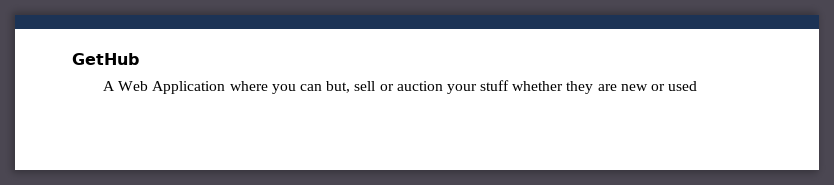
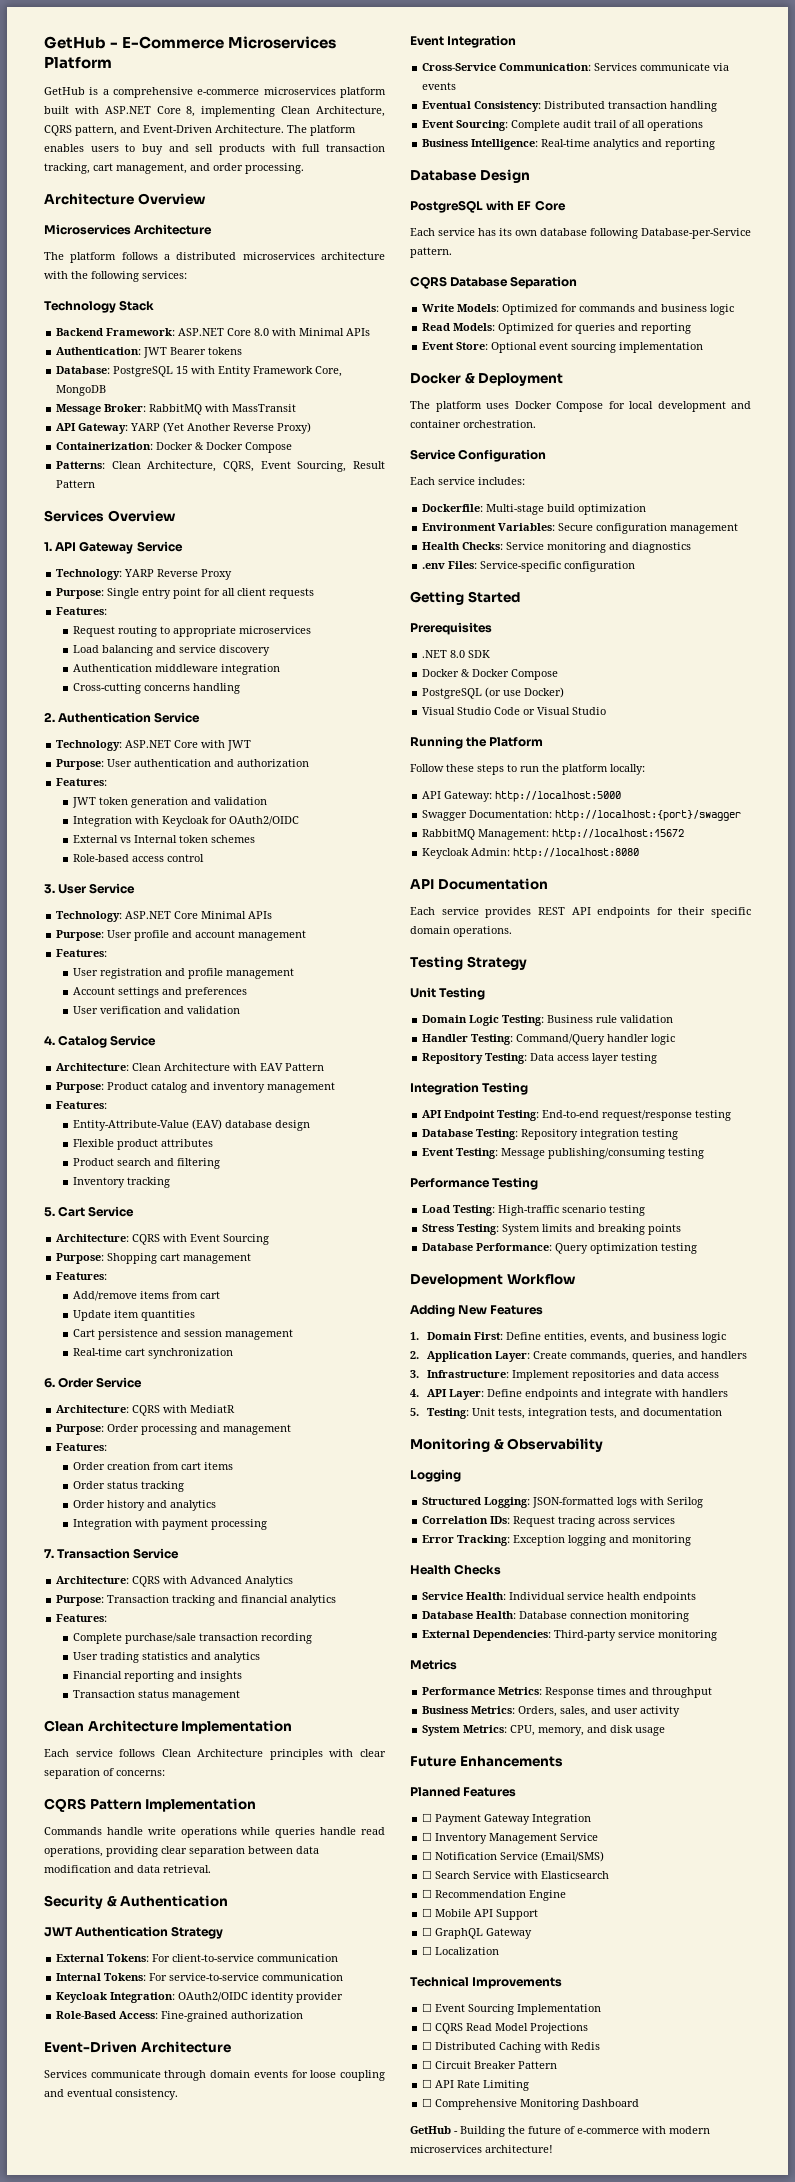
[72,53,139,65] [103,80,698,94] GetHub // A Web Application where you can but, sell or auction your stuff whether they are new or used -> [44,36,337,49] [44,56,112,69] [44,87,386,98] [44,106,385,117] [44,125,356,136] [44,144,385,155] [44,163,304,174] [44,193,206,205] [44,224,213,235] [44,252,385,263] [44,271,187,282] [44,300,155,313] [56,328,371,336] [56,347,243,358] [56,366,343,377] [56,385,107,396] [56,404,297,415] [56,422,312,434] [56,442,293,453] [56,461,385,472] [56,480,96,488] [44,510,176,522] [44,541,183,554] [56,569,233,580] [56,588,315,599] [56,607,108,615] [72,626,311,637] [72,645,270,656] [72,664,280,675] [72,683,240,694] [44,712,201,723] [56,740,252,751] [56,759,310,770] [56,778,108,786] [71,797,267,808] [72,816,299,827] [72,835,255,843] [72,854,204,862] [44,883,136,894] [56,911,273,922] [56,930,307,941] [56,949,108,957] [72,968,294,979] [72,987,247,998] [72,1006,240,1014] [44,1035,157,1048] [56,1063,325,1071] [56,1082,336,1093] [56,1101,108,1109] [72,1119,310,1131] [72,1139,213,1150] [72,1158,220,1169] [72,1177,170,1188] [44,1206,135,1217] [56,1234,270,1245] [56,1253,252,1264] [56,1272,108,1280] [72,1291,220,1301] [72,1310,195,1321] [72,1329,293,1340] [72,1348,233,1359] [44,1377,143,1388] [56,1405,236,1416] [56,1424,292,1435] [56,1443,108,1451] [72,1462,233,1470] [72,1481,184,1492] [72,1500,216,1511] [72,1519,267,1530] [44,1548,180,1559] [56,1576,294,1587] [56,1595,337,1606] [56,1614,108,1622] [72,1633,312,1644] [72,1652,260,1663] [72,1671,242,1682] [72,1690,240,1701] [44,1720,293,1734] [44,1749,386,1760] [44,1768,165,1779] [44,1798,257,1812] [44,1827,385,1838] [44,1846,319,1857] [44,1865,211,1873] [44,1895,229,1909] [44,1926,224,1939] [56,1954,339,1962] [56,1973,344,1981] [56,1992,344,2003] [56,2011,304,2022] [44,2041,231,2053] [44,2070,386,2081] [44,2089,178,2100] [410,35,517,48] [422,63,730,71] [422,82,457,90] [422,101,718,112] [422,120,704,131] [422,139,716,150] [410,169,530,183] [410,200,566,213] [410,228,751,239] [410,247,452,258] [410,276,578,289] [422,304,735,315] [422,323,692,334] [422,342,704,353] [410,373,564,386] [410,401,751,412] [410,420,536,428] [410,449,547,462] [410,477,525,485] [422,504,647,515] [422,523,739,534] [422,542,692,553] [422,561,636,572] [410,591,520,605] [410,622,492,635] [422,650,491,658] [422,669,559,680] [422,687,565,699] [422,707,607,715] [410,736,544,749] [410,764,645,775] [422,791,622,802] [422,810,742,821] [422,829,685,840] [422,848,640,859] [410,878,548,890] [410,907,751,918] [410,926,512,937] [410,956,527,970] [410,987,486,1000] [422,1015,674,1026] [422,1034,676,1045] [422,1053,658,1064] [410,1082,529,1095] [422,1110,732,1121] [422,1129,679,1140] [422,1148,705,1159] [410,1177,539,1190] [422,1205,646,1216] [422,1224,682,1235] [422,1243,698,1254] [410,1274,576,1287] [410,1304,544,1317] [410,1332,726,1343] [410,1351,747,1362] [410,1370,719,1381] [410,1389,728,1400] [410,1408,722,1419] [410,1438,604,1452] [410,1469,461,1482] [422,1497,704,1508] [422,1516,676,1527] [422,1535,692,1546] [410,1564,502,1575] [422,1592,697,1603] [422,1611,690,1622] [422,1630,718,1641] [410,1659,457,1670] [422,1687,713,1698] [422,1706,681,1717] [422,1725,666,1736] [410,1756,563,1767] [410,1787,517,1797] [422,1813,592,1825] [422,1832,599,1844] [422,1851,605,1862] [422,1870,610,1879] [422,1889,567,1901] [422,1908,539,1920] [422,1927,533,1939] [422,1946,500,1955] [410,1976,563,1989] [422,2003,602,2015] [422,2022,589,2034] [422,2041,601,2053] [422,2060,558,2069] [422,2079,530,2091] [422,2098,640,2110] [410,2126,710,2137] [410,2145,553,2153] GetHub - E-Commerce Microservices Platform // GetHub is a comprehensive e-commerce microservices platform built with ASP.NET Core 8, implementing Clean Architecture, CQRS pattern, and Event-Driven Architecture. The platform enables users to buy and sell products with full transaction tracking, cart management, and order processing. // Architecture Overview // Microservices Architecture // The platform follows a distributed microservices architecture with the following services: // Technology Stack // Backend Framework: ASP.NET Core 8.0 with Minimal APIs // Authentication: JWT Bearer tokens // Database: PostgreSQL 15 with Entity Framework Core, MongoDB // Message Broker: RabbitMQ with MassTransit // API Gateway: YARP (Yet Another Reverse Proxy) // Containerization: Docker & Docker Compose // Patterns: Clean Architecture, CQRS, Event Sourcing, Result Pattern // Services Overview // 1. API Gateway Service // Technology: YARP Reverse Proxy // Purpose: Single entry point for all client requests // Features: // Request routing to appropriate microservices // Load balancing and service discovery // Authentication middleware integration // Cross-cutting concerns handling // 2. Authentication Service // Technology: ASP.NET Core with JWT // Purpose: User authentication and authorization // Features: // JWT token generation and validation // Integration with Keycloak for OAuth2/OIDC // External vs Internal token schemes // Role-based access control // 3. User Service // Technology: ASP.NET Core Minimal APIs // Purpose: User profile and account management // Features: // User registration and profile management // Account settings and preferences // User verification and validation // 4. Catalog Service // Architecture: Clean Architecture with EAV Pattern // Purpose: Product catalog and inventory management // Features: // Entity-Attribute-Value (EAV) database design // Flexible product attributes // Product search and filtering // Inventory tracking // 5. Cart Service // Architecture: CQRS with Event Sourcing // Purpose: Shopping cart management // Features: // Add/remove items from cart // Update item quantities // Cart persistence and session management // Real-time cart synchronization // 6. Order Service // Architecture: CQRS with MediatR // Purpose: Order processing and management // Features: // Order creation from cart items // Order status tracking // Order history and analytics // Integration with payment processing // 7. Transaction Service // Architecture: CQRS with Advanced Analytics // Purpose: Transaction tracking and financial analytics // Features: // Complete purchase/sale transaction recording // User trading statistics and analytics // Financial reporting and insights // Transaction status management // Clean Architecture Implementation // Each service follows Clean Architecture principles with clear separation of concerns: // CQRS Pattern Implementation // Commands handle write operations while queries handle read operations, providing clear separation between data modification and data retrieval. // Security & Authentication // JWT Authentication Strategy // External Tokens: For client-to-service communication // Internal Tokens: For service-to-service communication // Keycloak Integration: OAuth2/OIDC identity provider // Role-Based Access: Fine-grained authorization // Event-Driven Architecture // Services communicate through domain events for loose coupling and eventual consistency. // Event Integration // Cross-Service Communication: Services communicate via events // Eventual Consistency: Distributed transaction handling // Event Sourcing: Complete audit trail of all operations // Business Intelligence: Real-time analytics and reporting // Database Design // PostgreSQL with EF Core // Each service has its own database following Database-per-Service pattern. // CQRS Database Separation // Write Models: Optimized for commands and business logic // Read Models: Optimized for queries and reporting // Event Store: Optional event sourcing implementation // Docker & Deployment // The platform uses Docker Compose for local development and container orchestration. // Service Configuration // Each service includes: // Dockerfile: Multi-stage build optimization // Environment Variables: Secure configuration management // Health Checks: Service monitoring and diagnostics // .env Files: Service-specific configuration // Getting Started // Prerequisites // .NET 8.0 SDK // Docker & Docker Compose // PostgreSQL (or use Docker) // Visual Studio Code or Visual Studio // Running the Platform // Follow these steps to run the platform locally: // API Gateway: http://localhost:5000 // Swagger Documentation: http://localhost:{port}/swagger // RabbitMQ Management: http://localhost:15672 // Keycloak Admin: http://localhost:8080 // API Documentation // Each service provides REST API endpoints for their specific domain operations. // Testing Strategy // Unit Testing // Domain Logic Testing: Business rule validation // Handler Testing: Command/Query handler logic // Repository Testing: Data access layer testing // Integration Testing // API Endpoint Testing: End-to-end request/response testing // Database Testing: Repository integration testing // Event Testing: Message publishing/consuming testing // Performance Testing // Load Testing: High-traffic scenario testing // Stress Testing: System limits and breaking points // Database Performance: Query optimization testing // Development Workflow // Adding New Features // 1. Domain First: Define entities, events, and business logic // 2. Application Layer: Create commands, queries, and handlers // 3. Infrastructure: Implement repositories and data access // 4. API Layer: Define endpoints and integrate with handlers // 5. Testing: Unit tests, integration tests, and documentation // Monitoring & Observability // Logging // Structured Logging: JSON-formatted logs with Serilog // Correlation IDs: Request tracing across services // Error Tracking: Exception logging and monitoring // Health Checks // Service Health: Individual service health endpoints // Database Health: Database connection monitoring // External Dependencies: Third-party service monitoring // Metrics // Performance Metrics: Response times and throughput // Business Metrics: Orders, sales, and user activity // System Metrics: CPU, memory, and disk usage // Future Enhancements // Planned Features // ☐ Payment Gateway Integration // ☐ Inventory Management Service // ☐ Notification Service (Email/SMS) // ☐ Search Service with Elasticsearch // ☐ Recommendation Engine // ☐ Mobile API Support // ☐ GraphQL Gateway // ☐ Localization // Technical Improvements // ☐ Event Sourcing Implementation // ☐ CQRS Read Model Projections // ☐ Distributed Caching with Redis // ☐ Circuit Breaker Pattern // ☐ API Rate Limiting // ☐ Comprehensive Monitoring Dashboard // GetHub - Building the future of e-commerce with modern microservices architecture!

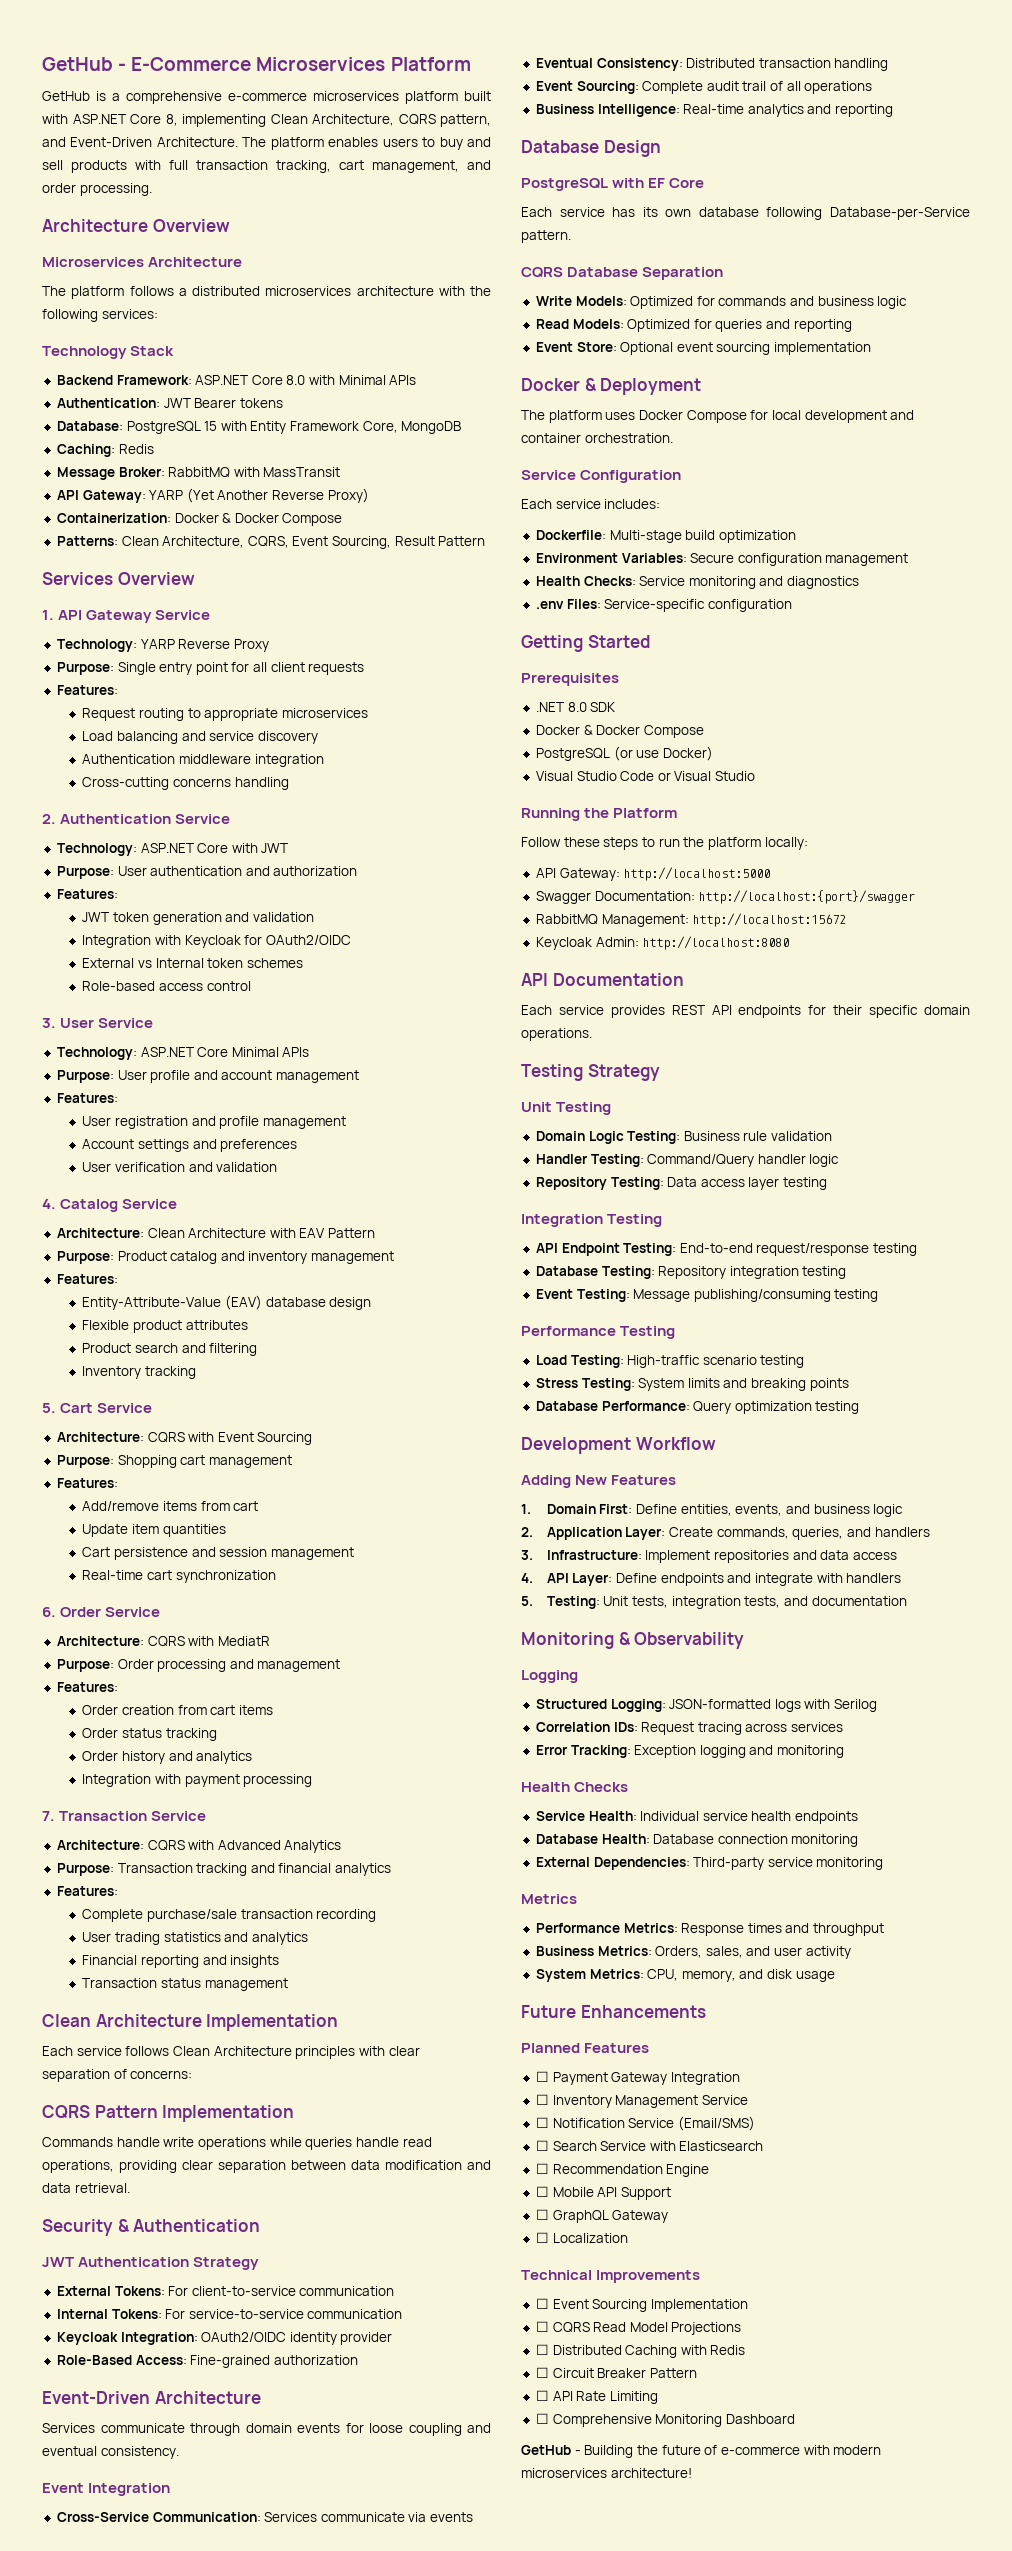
(107, 390) none -> [56,444,154,457] // Caching: Redis

